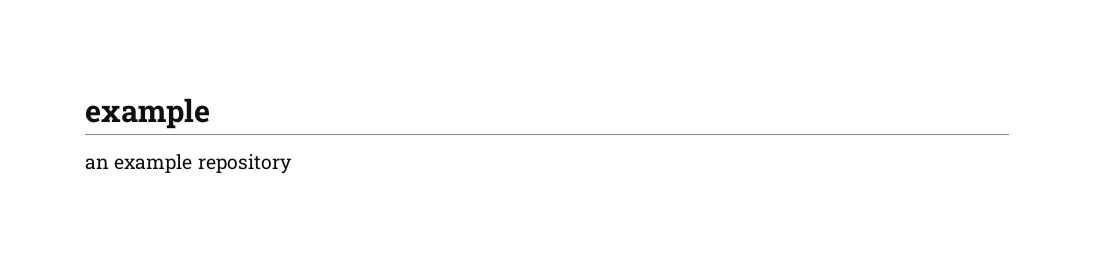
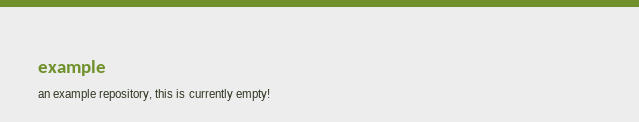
[197,154,292,174] repository -> [99,89,270,101] repository, this is currently empty!

